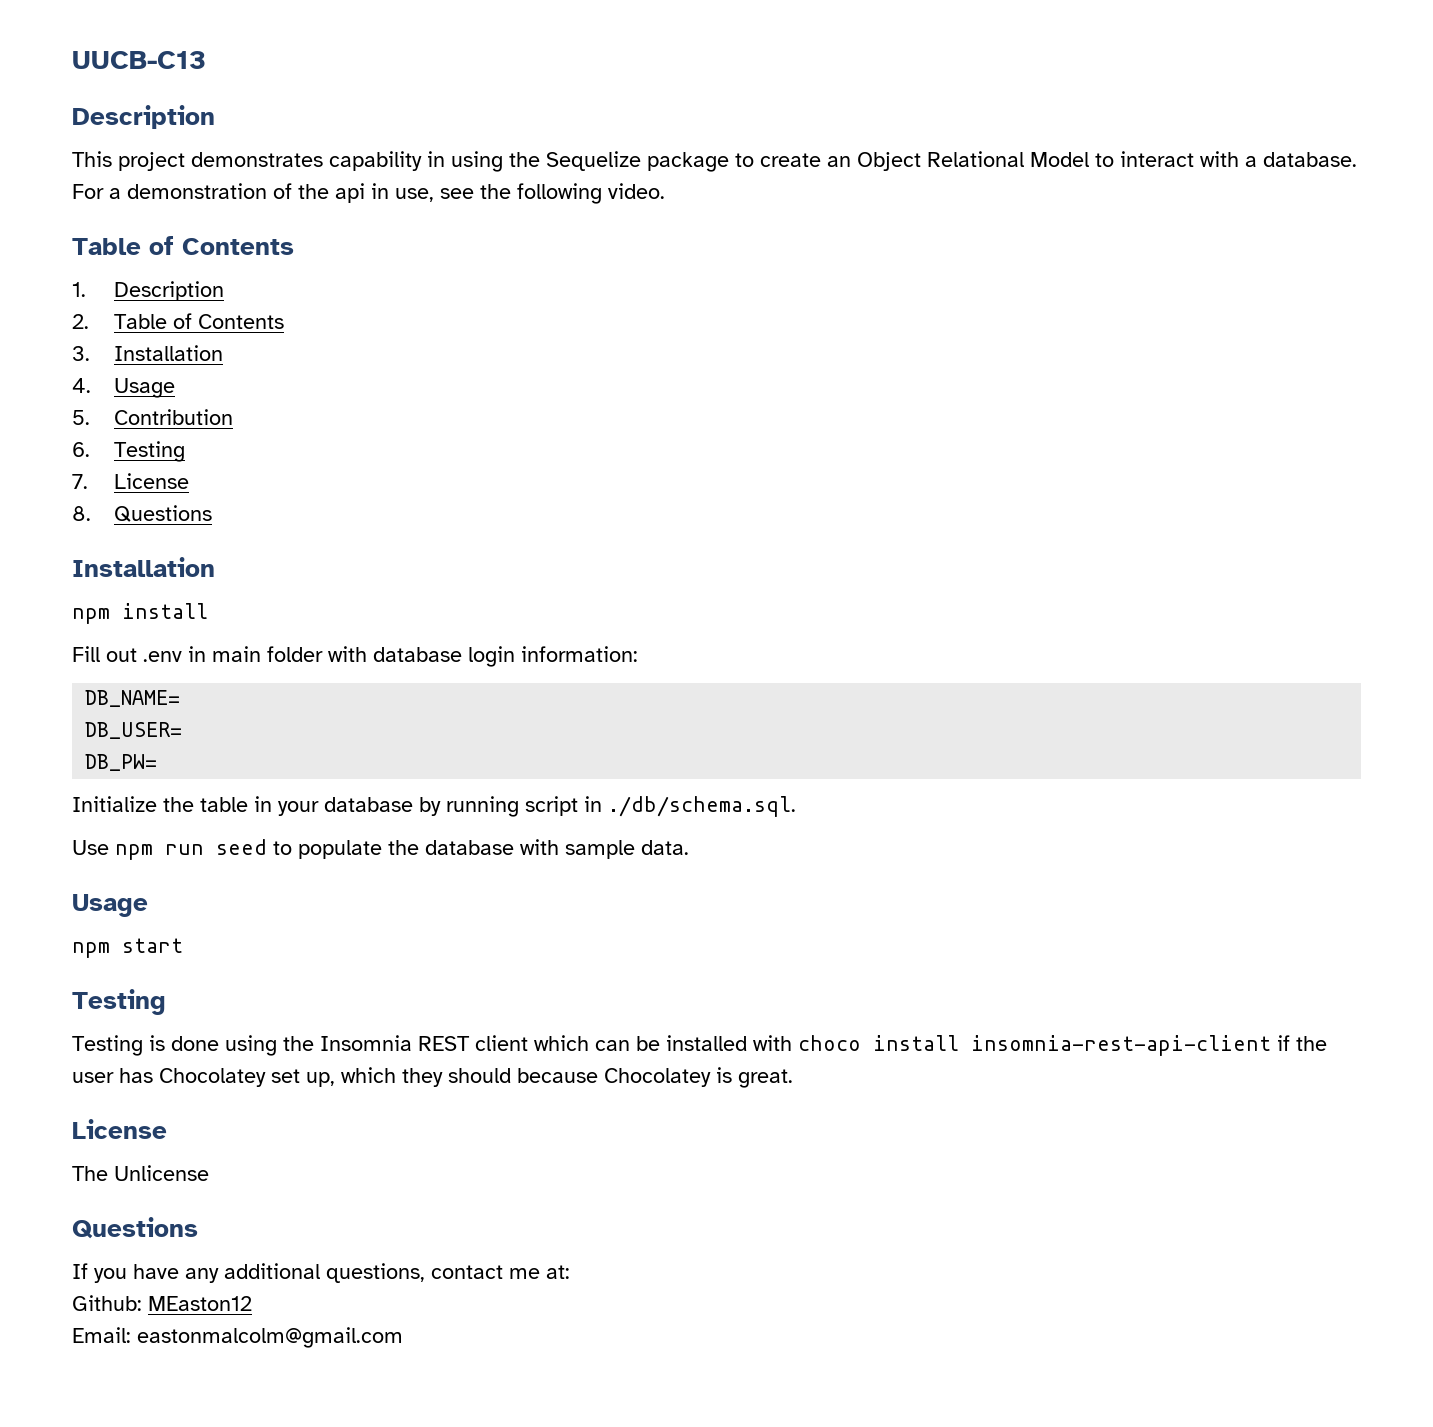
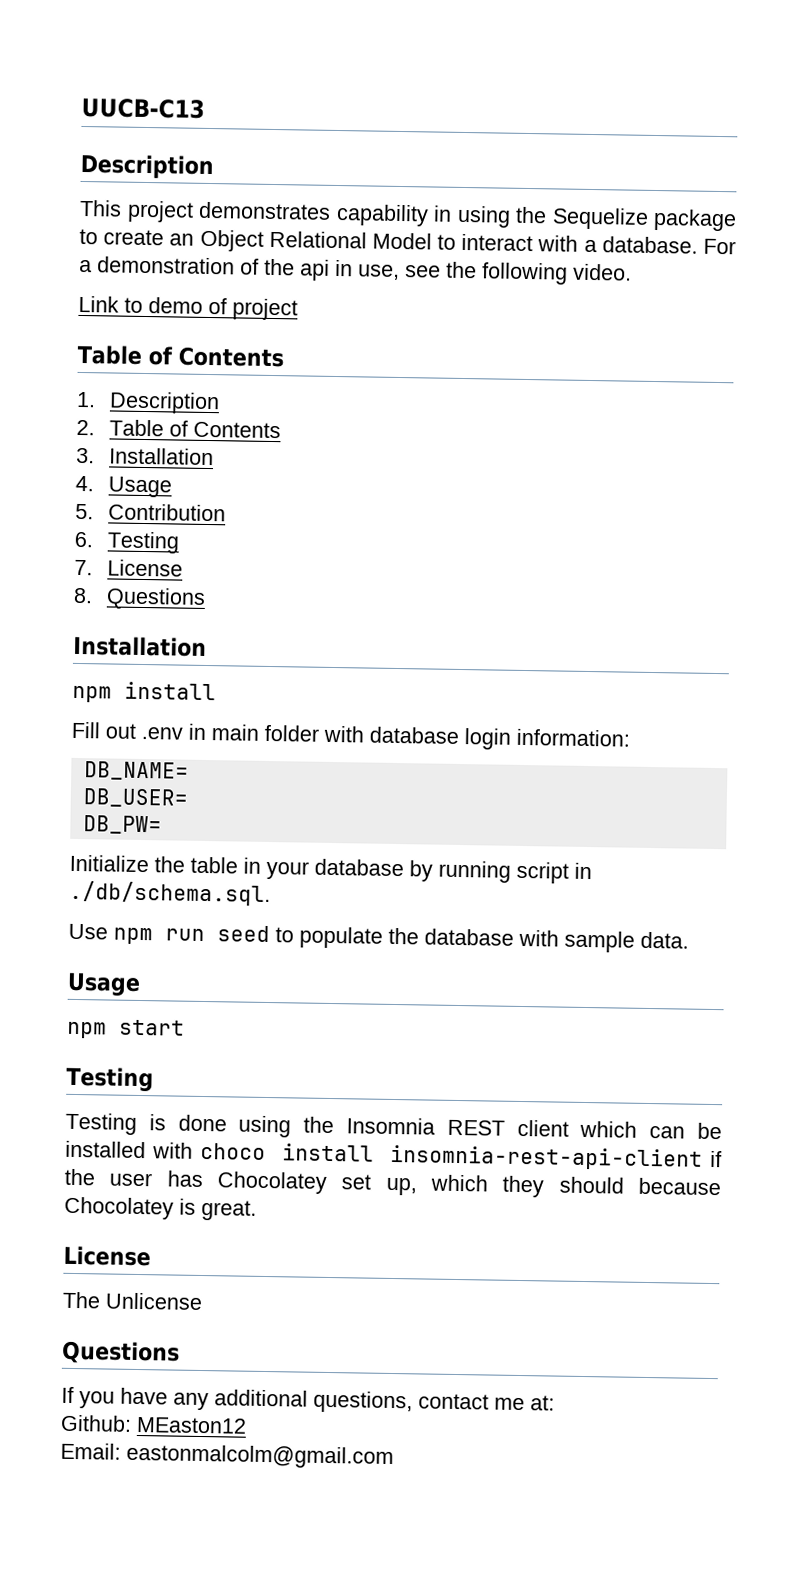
(665, 191) none -> [78,295,298,321] // Link to demo of project

